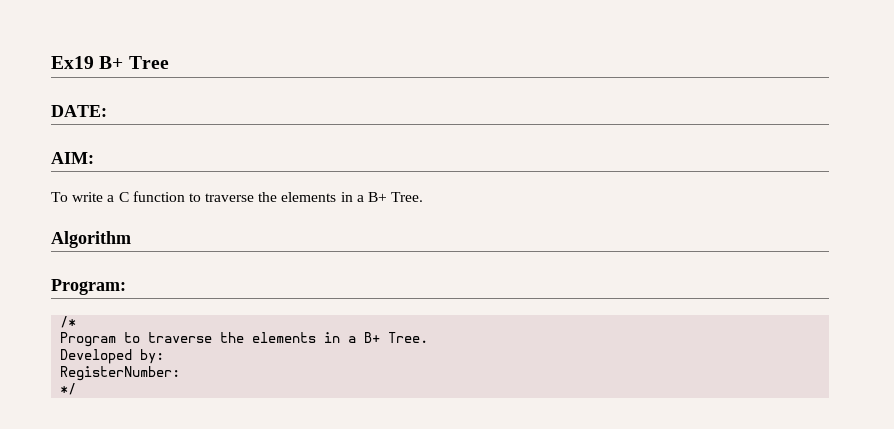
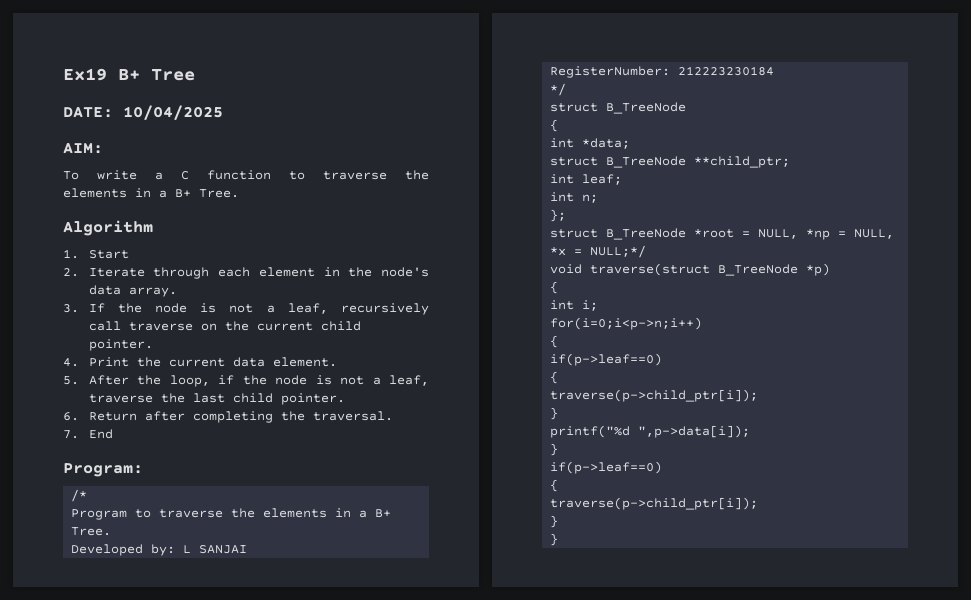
(107, 111) none -> [123,105,223,120] 10/04/2025
(131, 239) none -> [63,249,129,259] [63,267,429,279] [88,285,177,297] [63,303,429,315] [88,321,361,331] [88,339,153,351] [63,357,337,367] [63,375,429,387] [88,393,345,405] [63,411,393,423] [63,429,113,439] // 1. Start // 2. Iterate through each element in the node's data array. // 3. If the node is not a leaf, recursively call traverse on the current child pointer. // 4. Print the current data element. // 5. After the loop, if the node is not a leaf, traverse the last child pointer. // 6. Return after completing the traversal. // 7. End
(165, 356) none -> [183,545,248,554] L SANJAI
(181, 373) none -> [678,66,775,76] 212223230184
(77, 389) none -> [550,102,687,114] [550,119,559,132] [550,138,631,149] [550,156,791,168] [550,174,623,185] [550,192,599,203] [550,209,567,222] [550,228,895,240] [550,245,647,258] [550,263,831,276] [550,281,559,294] [550,300,599,311] [550,317,703,330] [550,335,559,348] [550,353,663,366] [550,371,559,384] [550,389,759,402] [550,407,559,420] [550,425,751,438] [550,443,559,456] [550,461,663,474] [550,479,559,492] [550,497,759,510] [550,515,559,528] [550,533,559,546] // struct B_TreeNode // { // int *data; // struct B_TreeNode **child_ptr; // int leaf; // int n; // }; // struct B_TreeNode *root = NULL, *np = NULL, *x = NULL;*/ // void traverse(struct B_TreeNode *p) // { // int i; // for(i=0;i<p->n;i++) // { // if(p->leaf==0) // { // traverse(p->child_ptr[i]); // } // printf("%d ",p->data[i]); // } // if(p->leaf==0) // { // traverse(p->child_ptr[i]); // } // }

